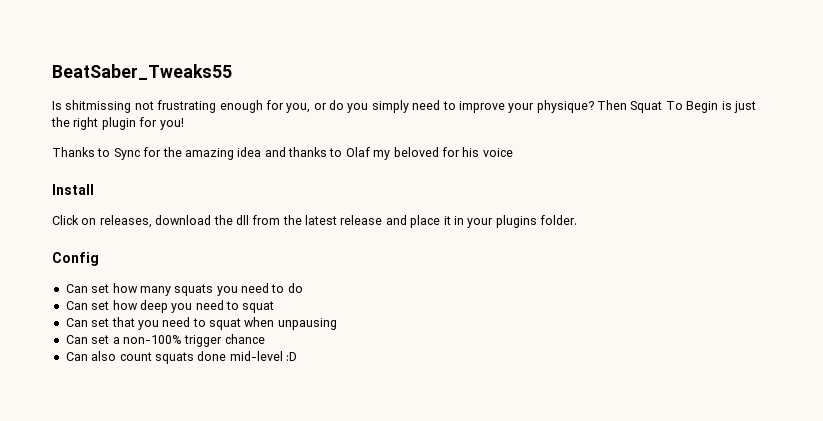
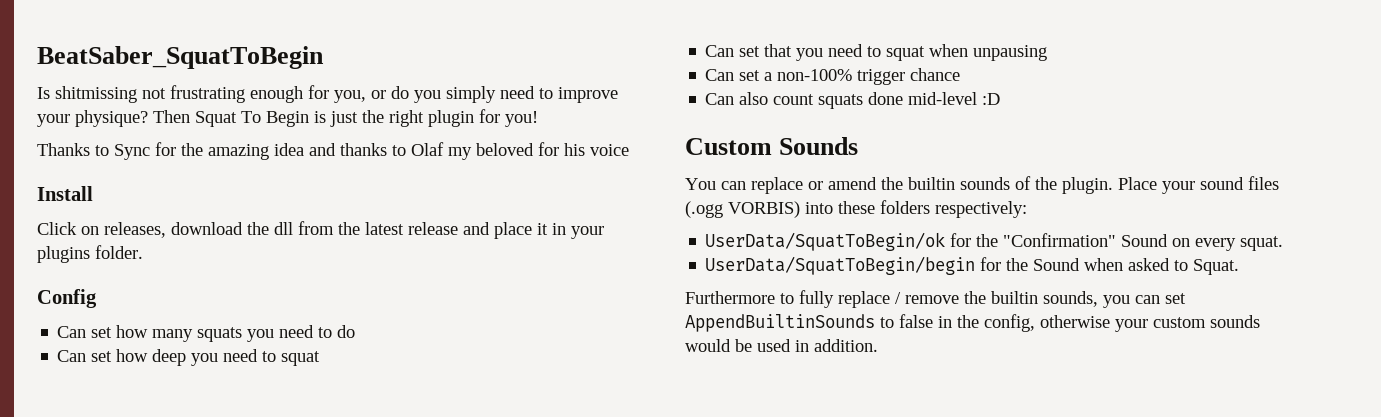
[52,64,232,80] BeatSaber_Tweaks55 -> [37,46,324,69] BeatSaber_SquatToBegin
(297, 356) none -> [685,137,859,155] [685,176,1279,194] [685,200,1027,218] [705,232,1284,251] [705,256,1240,275] [685,290,1186,308] [685,314,1260,332] [685,339,878,352] // Custom Sounds // You can replace or amend the builtin sounds of the plugin. Place your sound files (.ogg VORBIS) into these folders respectively: // UserData/SquatToBegin/ok for the "Confirmation" Sound on every squat. // UserData/SquatToBegin/begin for the Sound when asked to Squat. // Furthermore to fully replace / remove the builtin sounds, you can set AppendBuiltinSounds to false in the config, otherwise your custom sounds would be used in addition.

